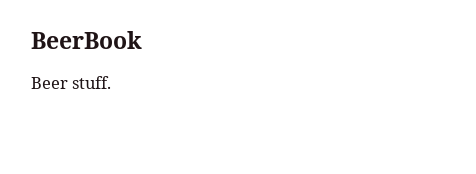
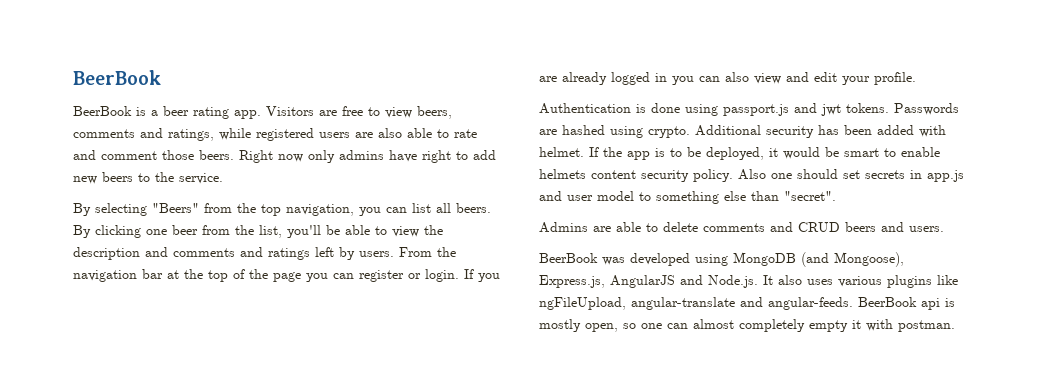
[31,76,112,89] Beer stuff. -> [73,106,452,119] [73,128,477,141] [73,150,496,163] [73,172,223,184] [73,203,491,216] [73,225,443,238] [73,247,456,260] [73,269,500,282] [539,72,916,85] [539,103,959,116] [539,125,946,138] [539,147,940,160] [539,169,964,182] [539,191,836,204] [539,222,944,233] [539,252,904,267] [539,275,958,288] [539,297,955,310] [539,319,955,332] BeerBook is a beer rating app. Visitors are free to view beers, comments and ratings, while registered users are also able to rate and comment those beers. Right now only admins have right to add new beers to the service. // By selecting "Beers" from the top navigation, you can list all beers. By clicking one beer from the list, you'll be able to view the description and comments and ratings left by users. From the navigation bar at the top of the page you can register or login. If you are already logged in you can also view and edit your profile. // Authentication is done using passport.js and jwt tokens. Passwords are hashed using crypto. Additional security has been added with helmet. If the app is to be deployed, it would be smart to enable helmets content security policy. Also one should set secrets in app.js and user model to something else than "secret". // Admins are able to delete comments and CRUD beers and users. // BeerBook was developed using MongoDB (and Mongoose), Express.js, AngularJS and Node.js. It also uses various plugins like ngFileUpload, angular-translate and angular-feeds. BeerBook api is mostly open, so one can almost completely empty it with postman.

